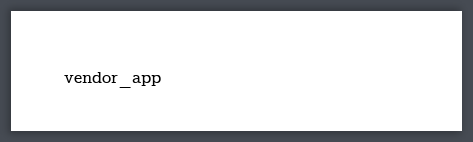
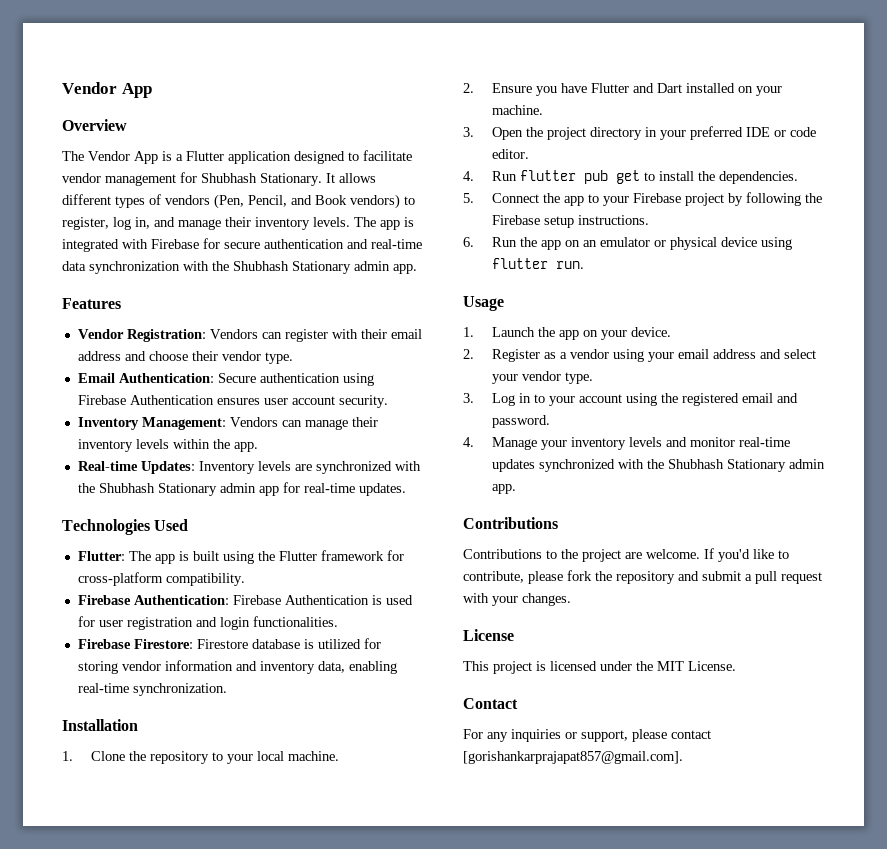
[64,72,161,88] vendor_app -> [62,82,152,98] [62,119,127,131] [62,150,412,164] [62,172,376,186] [62,194,415,209] [62,217,414,230] [62,238,422,252] [62,261,417,274] [62,298,121,309] [77,329,422,342] [77,351,293,364] [77,373,374,386] [77,395,388,408] [77,417,378,430] [77,439,258,452] [77,461,421,474] [77,482,406,496] [62,519,189,535] [77,550,404,564] [77,572,245,586] [77,595,413,605] [77,616,338,630] [77,638,381,649] [77,660,397,674] [77,683,227,696] [62,719,138,731] [62,751,339,764] [463,83,782,96] [491,105,543,115] [463,126,816,140] [491,149,529,159] [463,170,798,184] [463,192,822,206] [491,215,649,228] [463,237,792,250] [491,258,584,269] [463,296,504,311] [463,327,671,340] [463,349,816,362] [491,371,593,384] [463,393,798,406] [491,415,550,428] [463,437,790,450] [491,459,825,472] [491,484,516,494] [463,517,558,529] [463,548,789,562] [463,570,822,584] [463,593,571,606] [463,629,514,641] [463,661,736,674] [463,698,518,709] [463,729,711,742] [463,751,683,764] Vendor App // Overview // The Vendor App is a Flutter application designed to facilitate vendor management for Shubhash Stationary. It allows different types of vendors (Pen, Pencil, and Book vendors) to register, log in, and manage their inventory levels. The app is integrated with Firebase for secure authentication and real-time data synchronization with the Shubhash Stationary admin app. // Features // Vendor Registration: Vendors can register with their email address and choose their vendor type. // Email Authentication: Secure authentication using Firebase Authentication ensures user account security. // Inventory Management: Vendors can manage their inventory levels within the app. // Real-time Updates: Inventory levels are synchronized with the Shubhash Stationary admin app for real-time updates. // Technologies Used // Flutter: The app is built using the Flutter framework for cross-platform compatibility. // Firebase Authentication: Firebase Authentication is used for user registration and login functionalities. // Firebase Firestore: Firestore database is utilized for storing vendor information and inventory data, enabling real-time synchronization. // Installation // 1. Clone the repository to your local machine. // 2. Ensure you have Flutter and Dart installed on your machine. // 3. Open the project directory in your preferred IDE or code editor. // 4. Run flutter pub get to install the dependencies. // 5. Connect the app to your Firebase project by following the Firebase setup instructions. // 6. Run the app on an emulator or physical device using flutter run. // Usage // 1. Launch the app on your device. // 2. Register as a vendor using your email address and select your vendor type. // 3. Log in to your account using the registered email and password. // 4. Manage your inventory levels and monitor real-time updates synchronized with the Shubhash Stationary admin app. // Contributions // Contributions to the project are welcome. If you'd like to contribute, please fork the repository and submit a pull request with your changes. // License // This project is licensed under the MIT License. // Contact // For any inquiries or support, please contact [gorishankarprajapat857@gmail.com].

